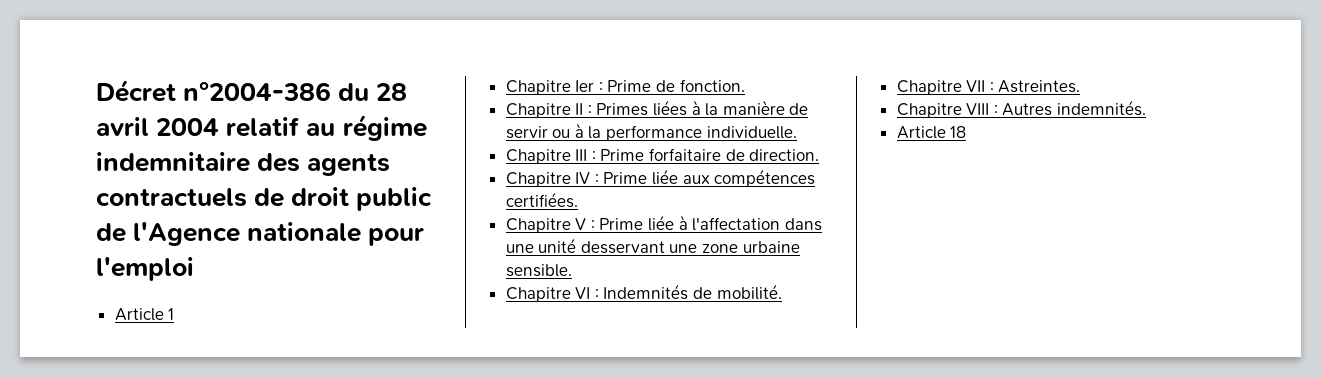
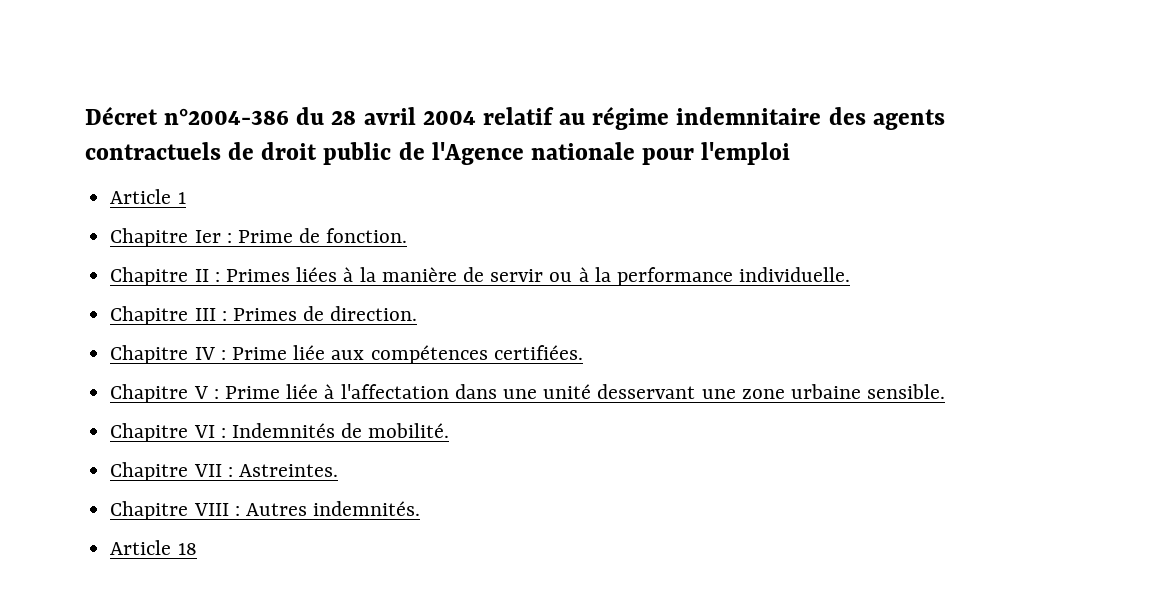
[600,148,722,161] Prime forfaitaire -> [232,308,297,321] Primes

